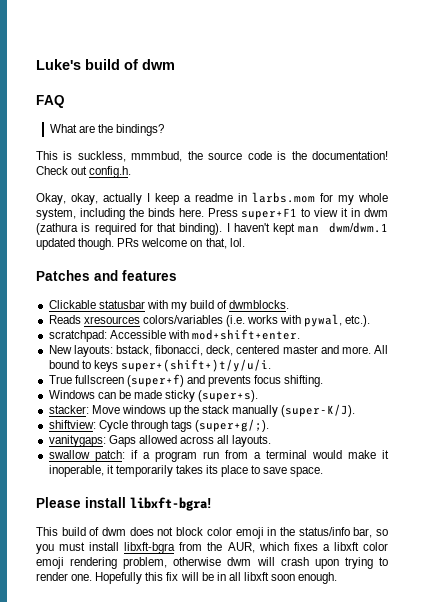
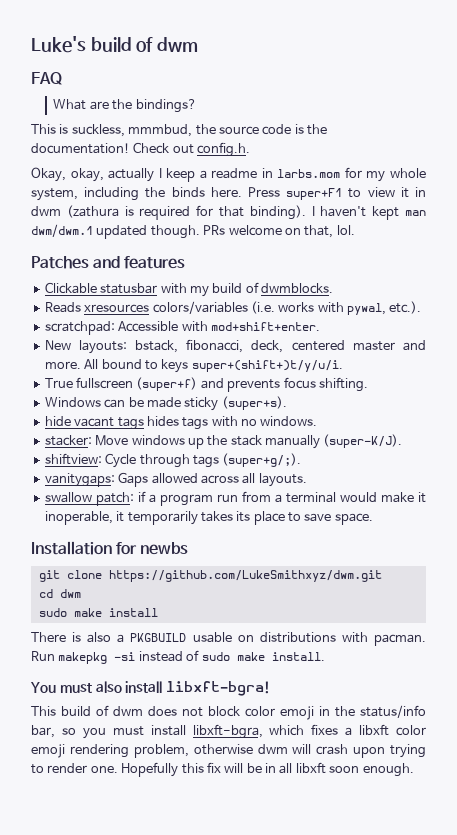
(259, 396) none -> [44,416,318,430] // hide vacant tags hides tags with no windows.
[36,497,81,508] Please -> [31,541,189,555] [38,570,382,582] [38,589,81,598] [38,608,158,617] [31,632,426,646] [31,650,325,664] [30,681,122,693] Installation for newbs // git clone https://github.com/LukeSmithxyz/dwm.git // cd dwm // sudo make install // There is also a PKGBUILD usable on distributions with pacman. Run makepkg -si instead of sudo make install. // You must also
[124,542,255,554] libxft-bgra from the AUR, -> [192,724,263,739] libxft-bgra,

